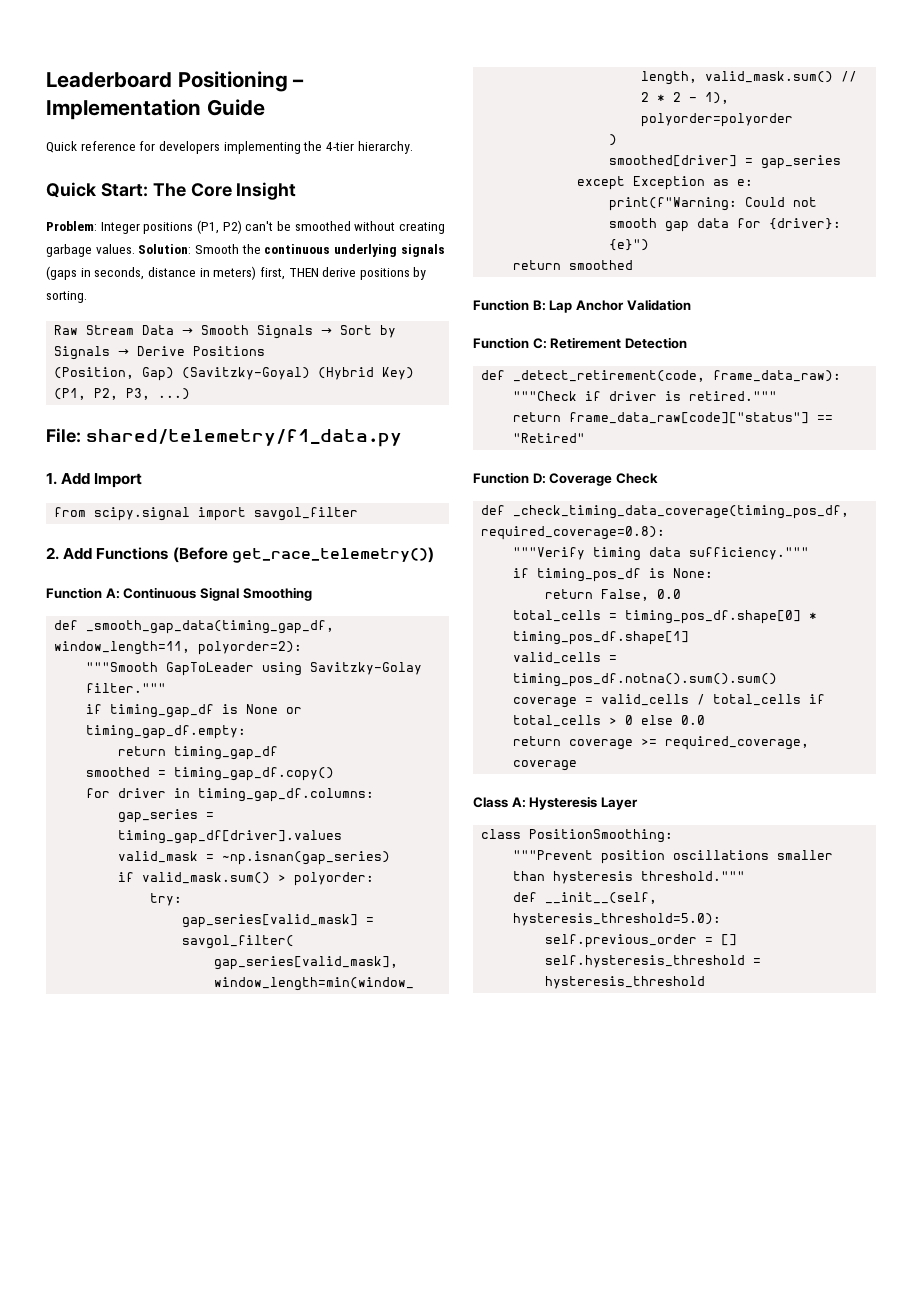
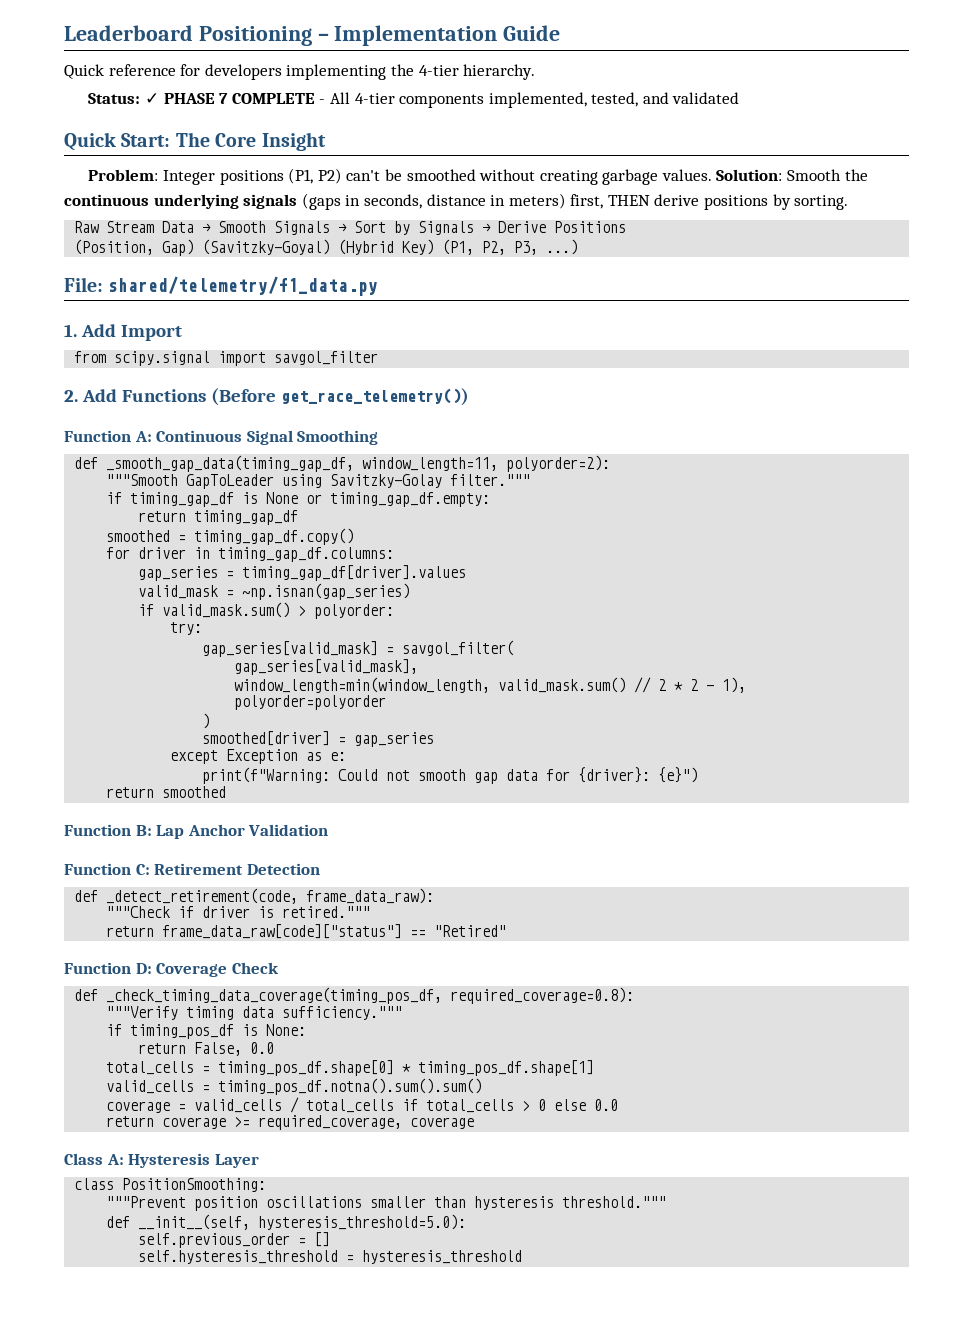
(413, 147) none -> [88,92,740,108] // Status: ✓ PHASE 7 COMPLETE - All 4-tier components implemented, tested, and validated

